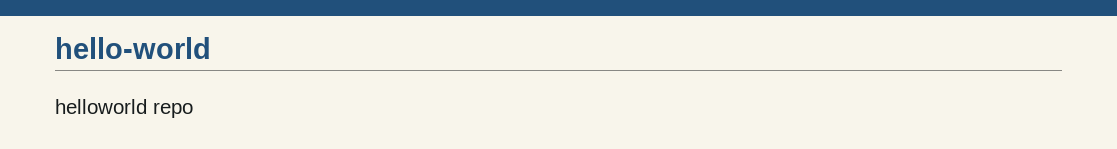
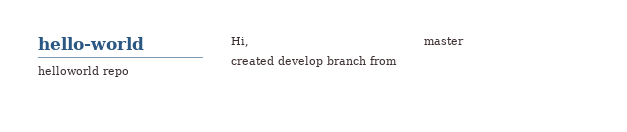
(193, 110) none -> [231,37,249,47] [231,56,397,67] [424,37,464,45] // Hi, // created develop branch from master

